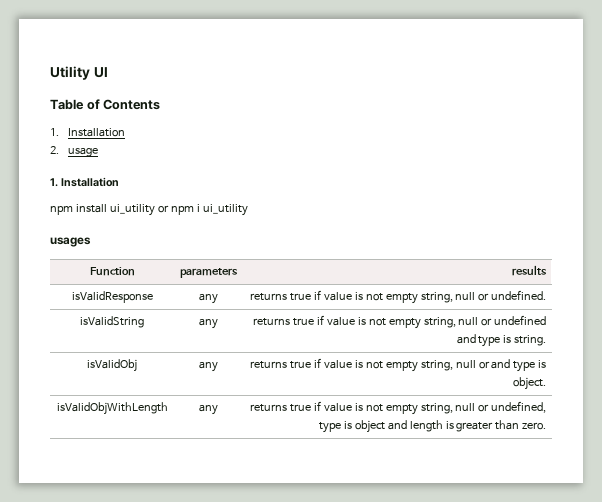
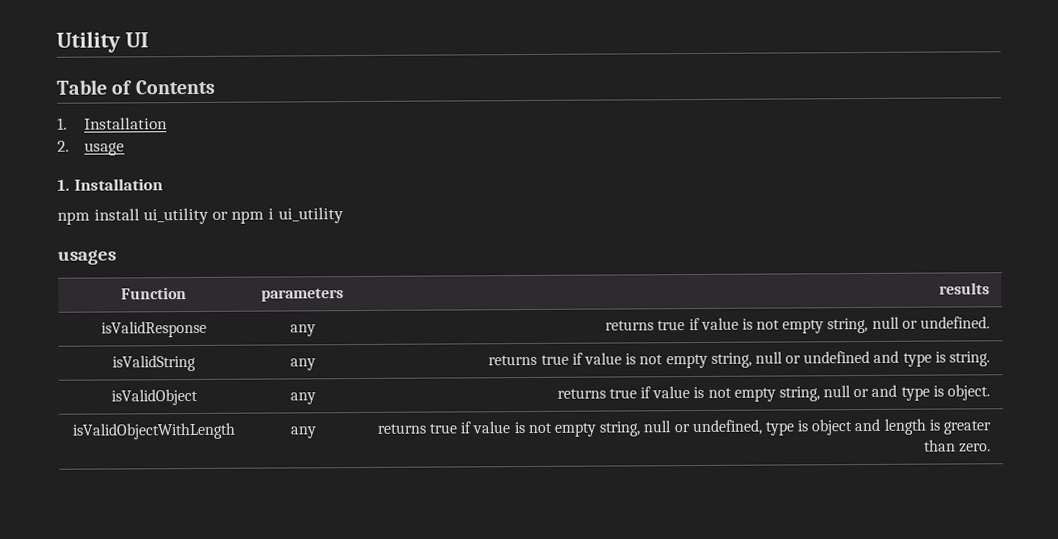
[87,359,137,372] isValidObj -> [110,388,198,406] isValidObject
[56,402,168,415] isValidObjWithLength -> [72,422,235,440] isValidObjectWithLength

